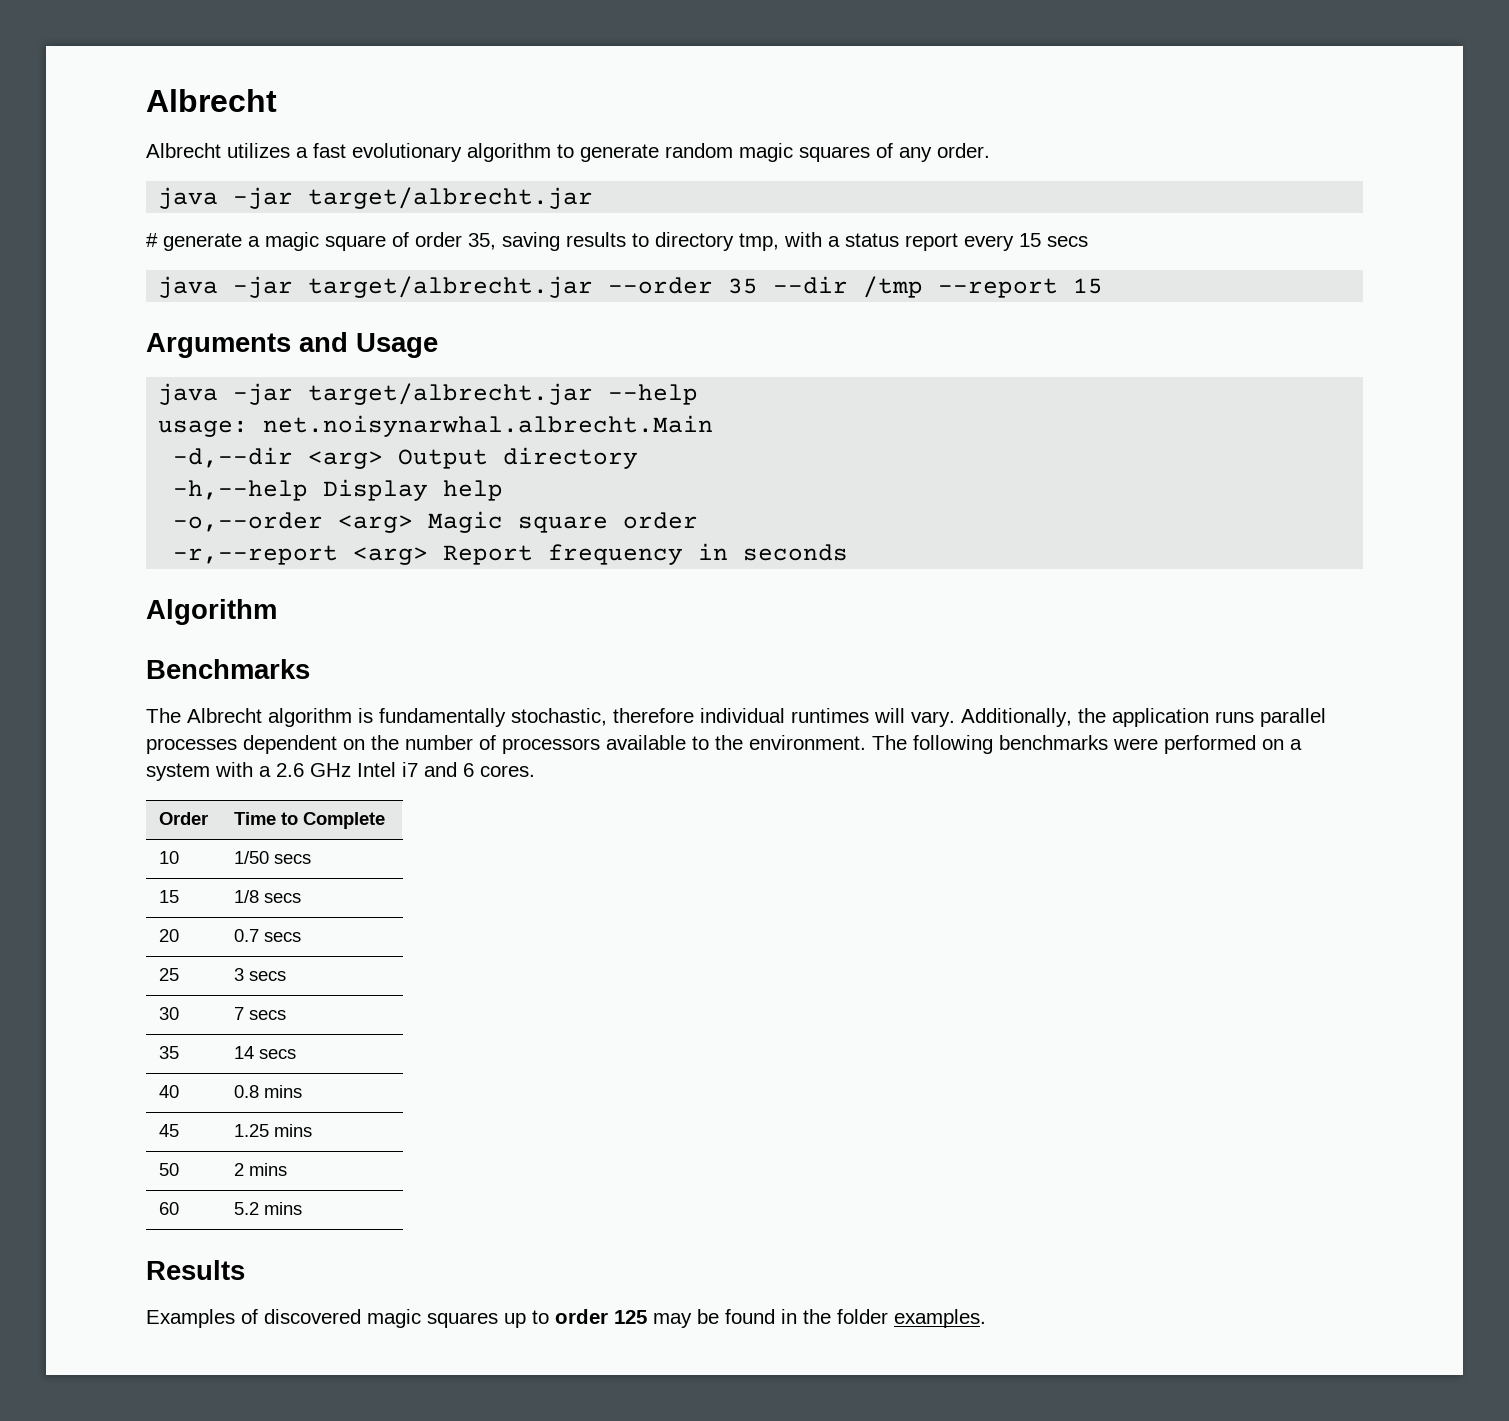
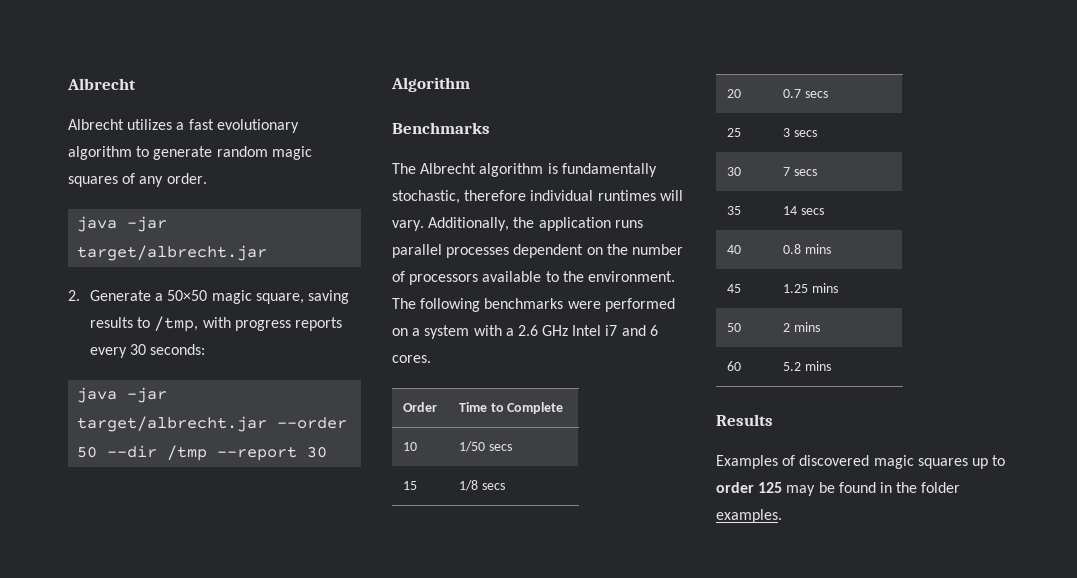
[146,232,1088,251] # generate a magic square of order 35, saving results to directory tmp, with a status report every 15 secs -> [68,290,349,304] [89,316,342,332] [89,344,206,358] 2. Generate a 50×50 magic square, saving results to /tmp, with progress reports every 30 seconds:
[728,278,759,294] 35 -> [77,446,98,458] 50
[1073,278,1104,294] [146,332,438,358] [158,383,699,405] [158,415,714,437] [173,447,639,469] [173,479,504,501] [173,511,699,533] [173,543,849,565] 15 // Arguments and Usage // java -jar target/albrecht.jar --help // usage: net.noisynarwhal.albrecht.Main // -d,--dir <arg> Output directory // -h,--help Display help // -o,--order <arg> Magic square order // -r,--report <arg> Report frequency in seconds -> [307,446,328,458] 30

